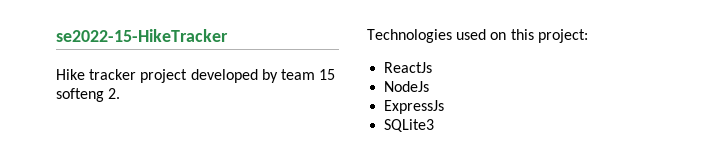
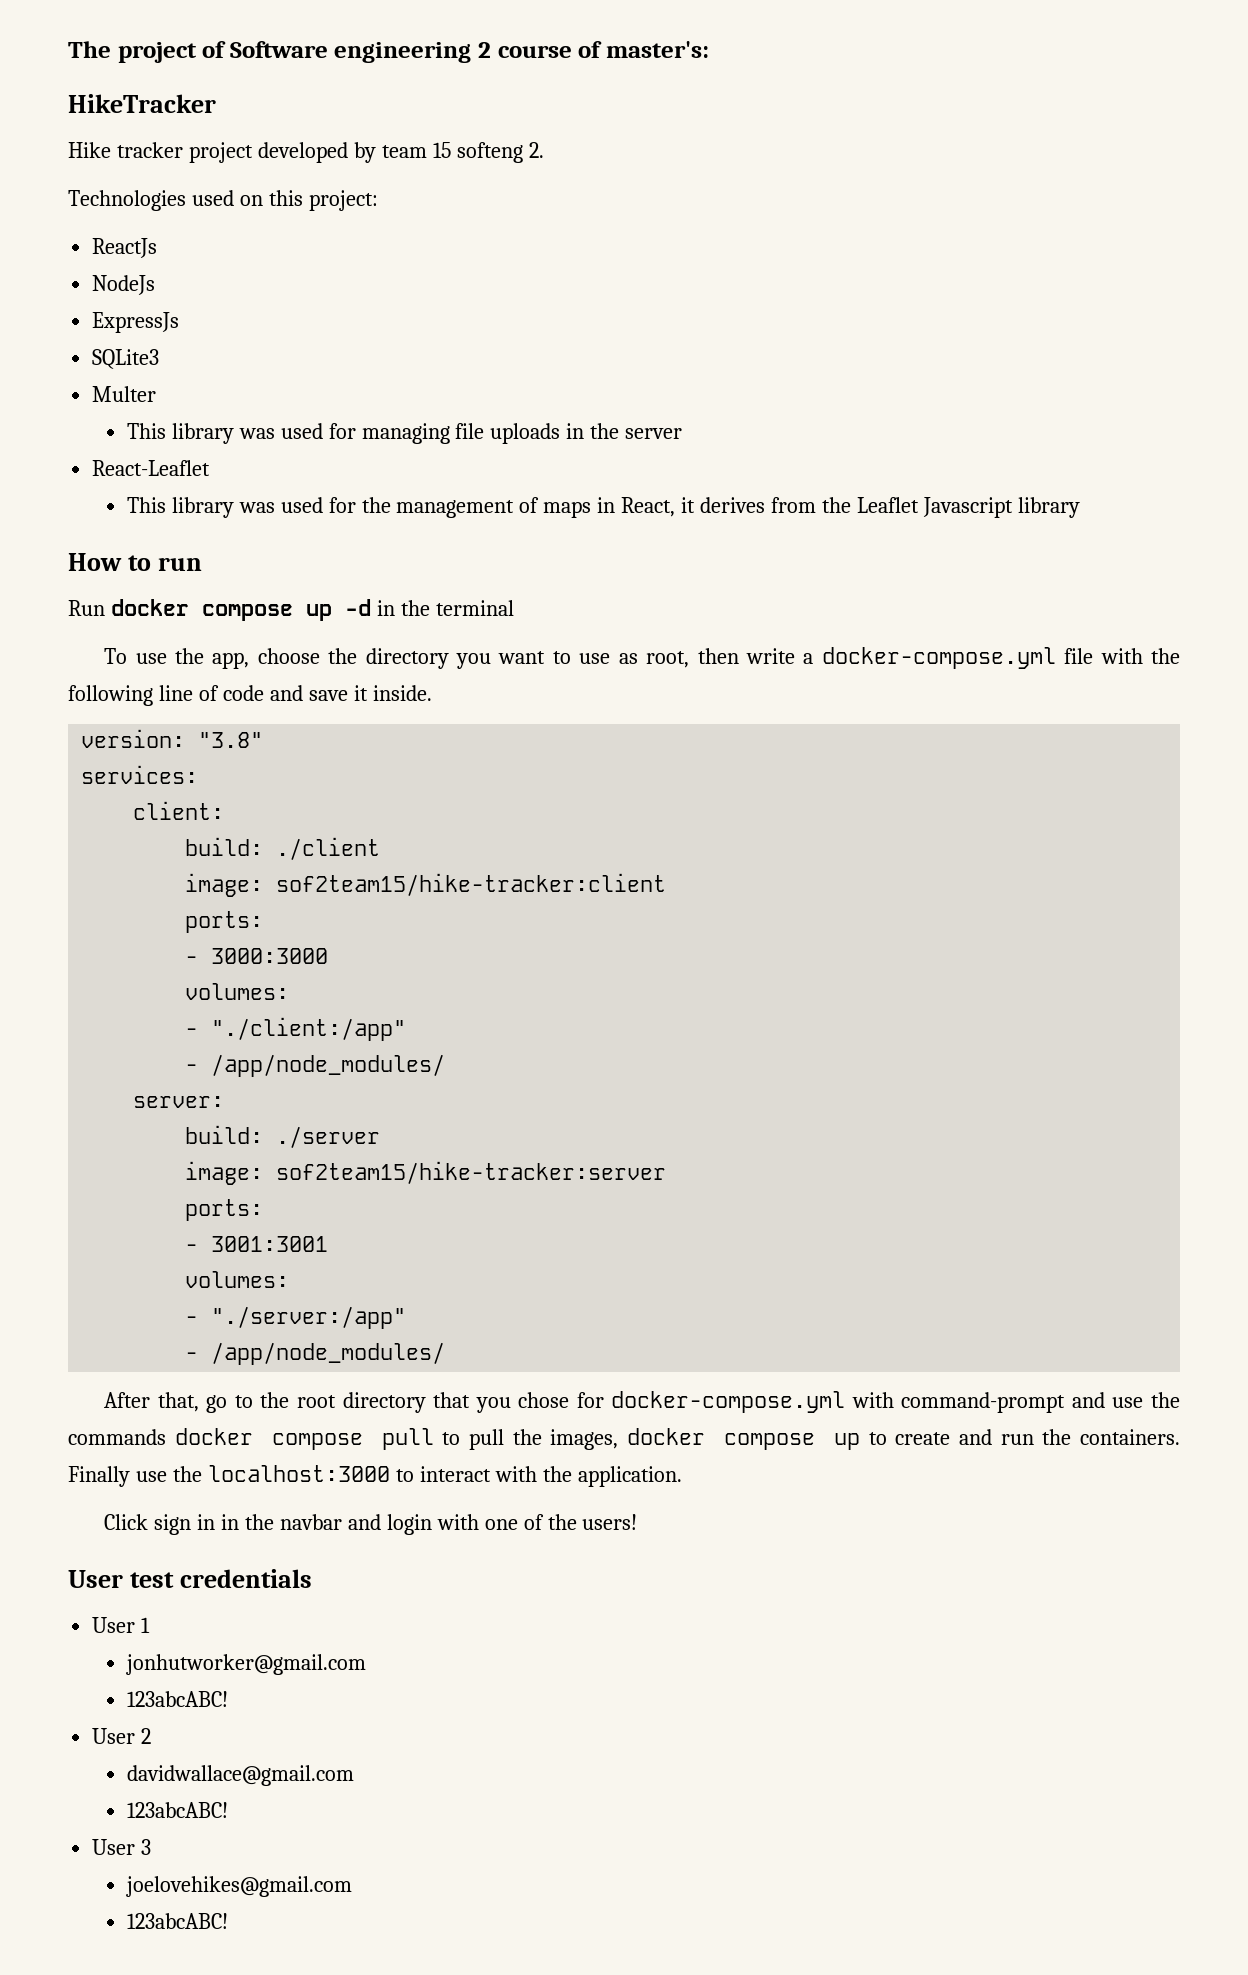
[56,29,228,42] se2022-15-HikeTracker -> [68,41,709,63] [68,94,216,113] The project of Software engineering 2 course of master's: // HikeTracker
(435, 125) none -> [92,386,157,402] [126,423,683,444] [92,460,211,476] [126,497,1080,518] [68,553,202,571] [68,599,514,621] [104,647,1180,669] [68,685,432,706] [81,729,264,748] [81,765,199,784] [133,801,225,820] [185,837,381,860] [185,873,667,897] [185,911,264,933] [185,948,329,964] [185,983,290,1000] [185,1017,407,1041] [185,1054,446,1077] [133,1096,225,1108] [185,1125,381,1148] [185,1161,667,1185] [185,1199,264,1221] [185,1236,329,1252] [185,1271,290,1288] [185,1306,407,1329] [185,1342,446,1365] [104,1391,1181,1413] [68,1428,1180,1450] [68,1465,682,1487] [104,1514,638,1535] [68,1569,312,1588] [92,1617,151,1633] [125,1654,366,1675] [126,1691,228,1707] [92,1728,152,1744] [126,1765,354,1786] [126,1802,228,1818] [92,1839,152,1855] [125,1876,352,1897] [126,1913,228,1929] // Multer // This library was used for managing file uploads in the server // React-Leaflet // This library was used for the management of maps in React, it derives from the Leaflet Javascript library // How to run // Run docker compose up -d in the terminal // To use the app, choose the directory you want to use as root, then write a docker-compose.yml file with the following line of code and save it inside. // version: "3.8" // services: // client: // build: ./client // image: sof2team15/hike-tracker:client // ports: // - 3000:3000 // volumes: // - "./client:/app" // - /app/node_modules/ // server: // build: ./server // image: sof2team15/hike-tracker:server // ports: // - 3001:3001 // volumes: // - "./server:/app" // - /app/node_modules/ // After that, go to the root directory that you chose for docker-compose.yml with command-prompt and use the commands docker compose pull to pull the images, docker compose up to create and run the containers. Finally use the localhost:3000 to interact with the application. // Click sign in in the navbar and login with one of the users! // User test credentials // User 1 // jonhutworker@gmail.com // 123abcABC! // User 2 // davidwallace@gmail.com // 123abcABC! // User 3 // joelovehikes@gmail.com // 123abcABC!

